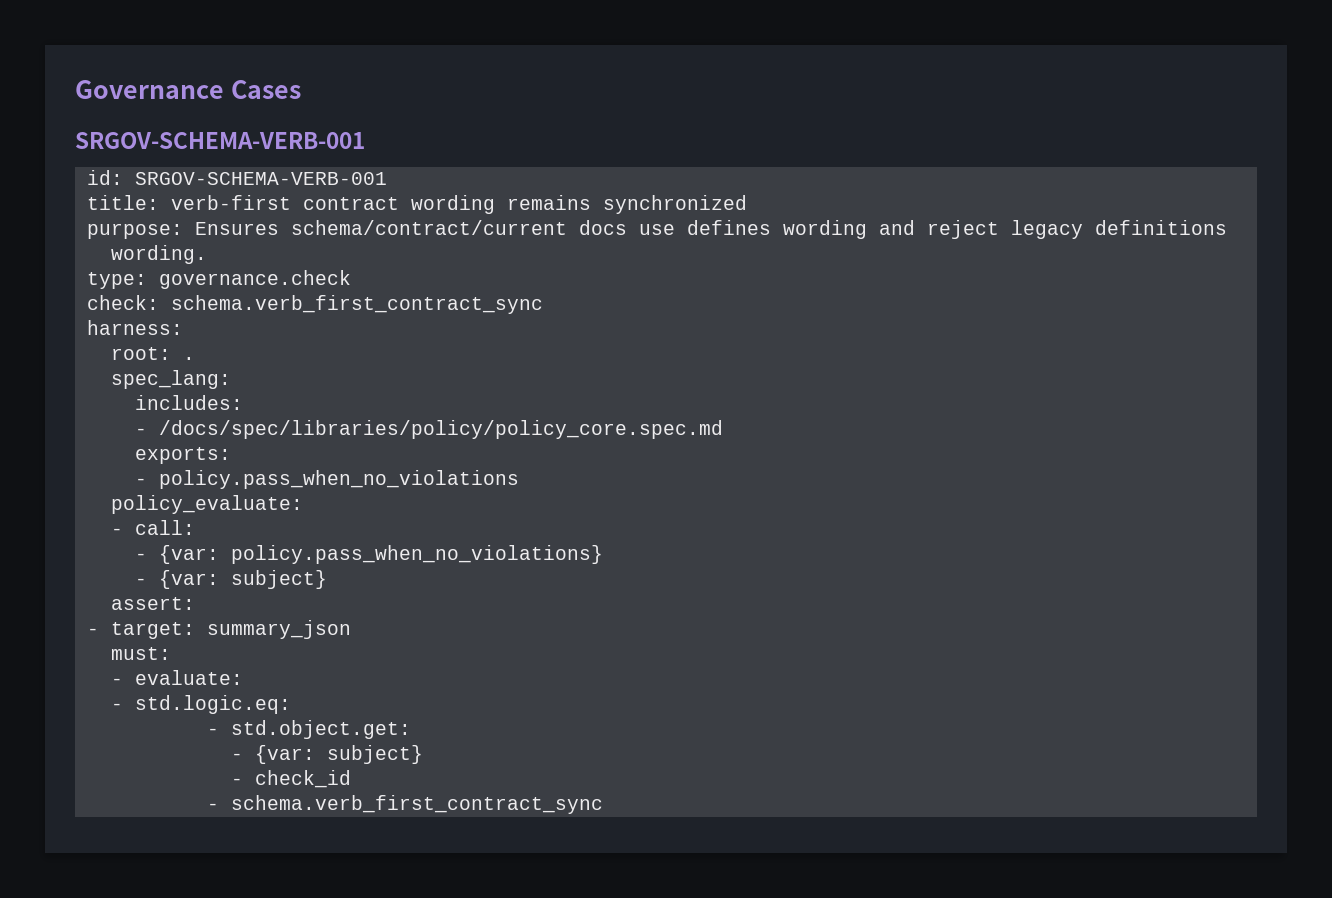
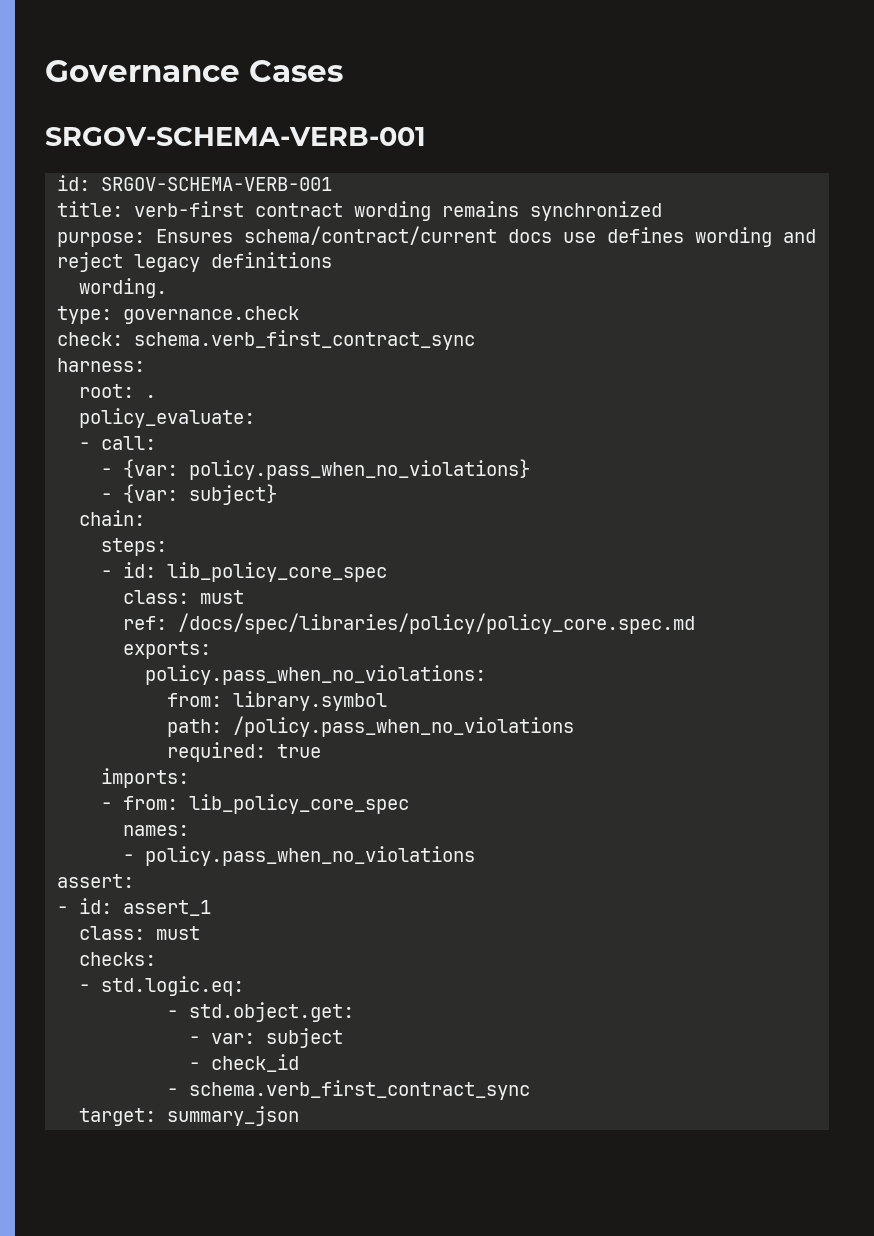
[111,370,231,389] [135,395,243,410] [135,420,723,439] [135,447,231,464] [135,470,519,489] // spec_lang: // includes: // - /docs/spec/libraries/policy/policy_core.spec.md // exports: // - policy.pass_when_no_violations -> (157, 396) none
[111,597,195,610] [87,620,351,639] [111,647,171,660] [111,670,243,685] assert: // - target: summary_json // must: // - evaluate: -> [79,510,146,526] [101,538,168,556] [101,562,388,582] [123,590,245,604] [123,613,696,634] [123,641,212,659] [145,665,487,685] [167,691,388,711] [167,716,575,737] [167,742,322,762] [101,768,190,788] [101,794,410,814] [123,825,190,836] [123,846,476,866] [57,874,135,888] [57,898,212,916] [79,926,201,940] [79,952,157,966] chain: // steps: // - id: lib_policy_core_spec // class: must // ref: /docs/spec/libraries/policy/policy_core.spec.md // exports: // policy.pass_when_no_violations: // from: library.symbol // path: /policy.pass_when_no_violations // required: true // imports: // - from: lib_policy_core_spec // names: // - policy.pass_when_no_violations // assert: // - id: assert_1 // class: must // checks:
[255,745,423,764] {var: subject} -> [211,1028,344,1048] var: subject
(603, 804) none -> [79,1106,300,1126] // target: summary_json

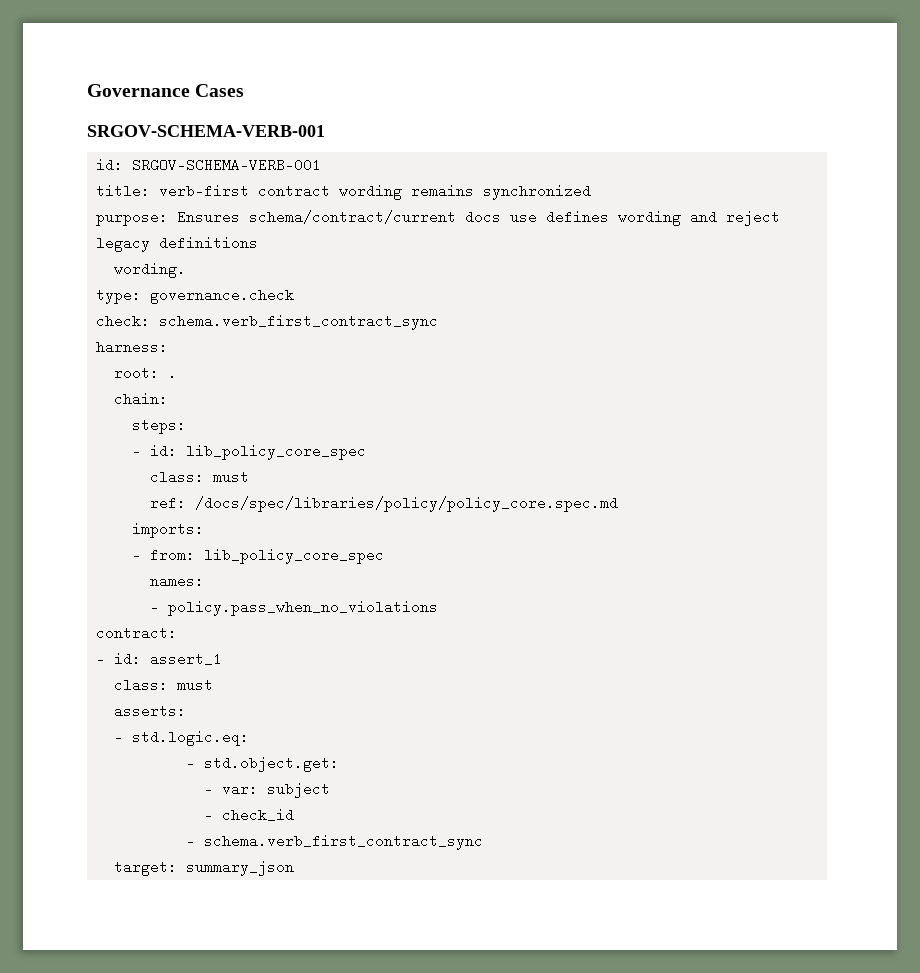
[79,408,256,428] [79,436,157,450] [101,459,531,480] [101,484,278,505] // policy_evaluate: // - call: // - {var: policy.pass_when_no_violations} // - {var: subject} -> (178, 373) none
[123,641,212,659] [145,665,487,685] [167,691,388,711] [167,716,575,737] [167,742,322,762] // exports: // policy.pass_when_no_violations: // from: library.symbol // path: /policy.pass_when_no_violations // required: true -> (619, 504) none
[57,874,135,888] assert: -> [96,626,178,640] contract:
[79,952,157,966] checks: -> [114,704,187,718] asserts:

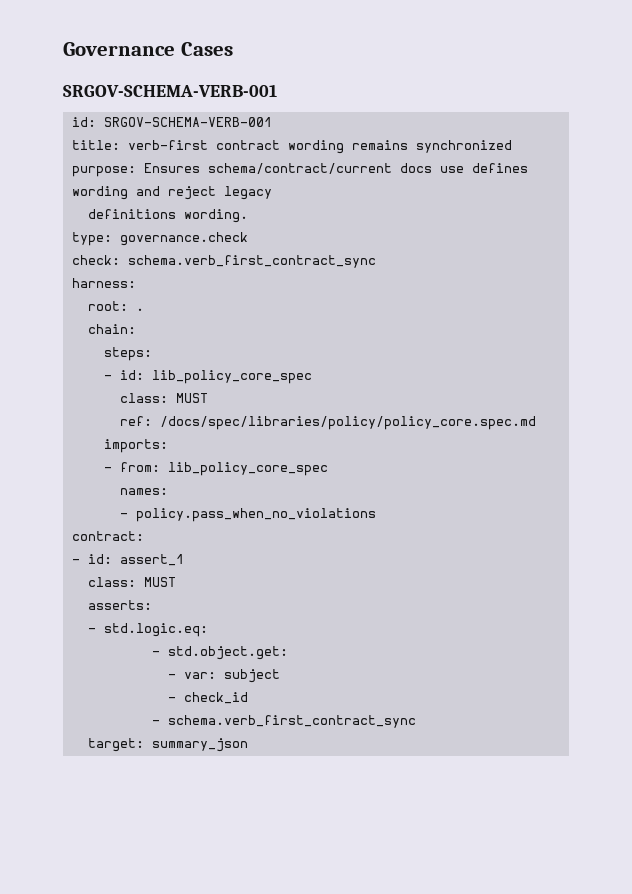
(151, 244) none -> (272, 193) //
(259, 243) // -> (176, 214) none
[213,472,250,482] must -> [175,393,208,403] MUST
[177,680,214,690] must -> [143,577,176,587] MUST

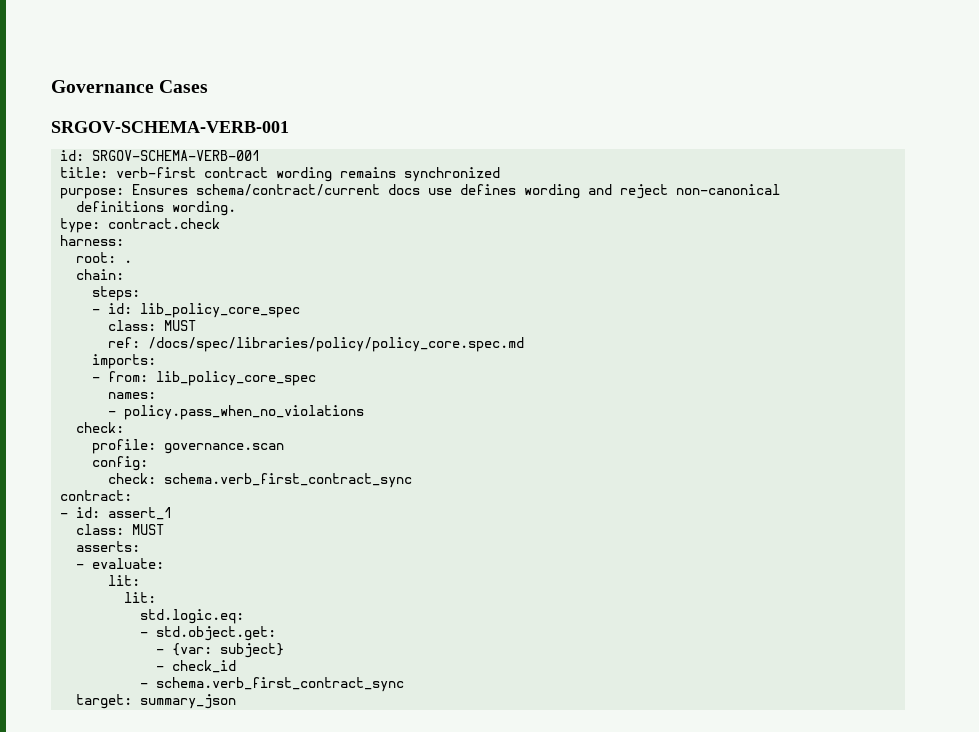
[223,186,272,200] legacy -> [676,184,781,195] non-canonical
[119,232,248,246] [71,255,376,268] governance.check // check: schema.verb_first_contract_sync -> [108,218,221,229] contract.check
(376, 515) none -> [76,422,125,433] [92,439,285,454] [92,456,149,471] [108,473,413,488] // check: // profile: governance.scan // config: // check: schema.verb_first_contract_sync
(96, 630) none -> [92,558,165,569] [108,575,141,586] [124,592,157,603] evaluate: // lit: // lit: //
[183,669,280,683] var: subject -> [172,643,285,658] {var: subject}

